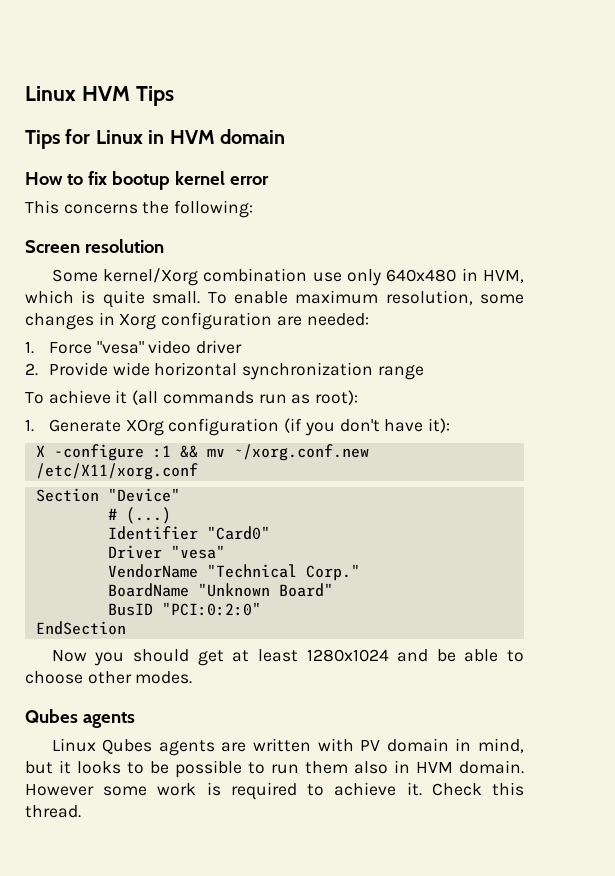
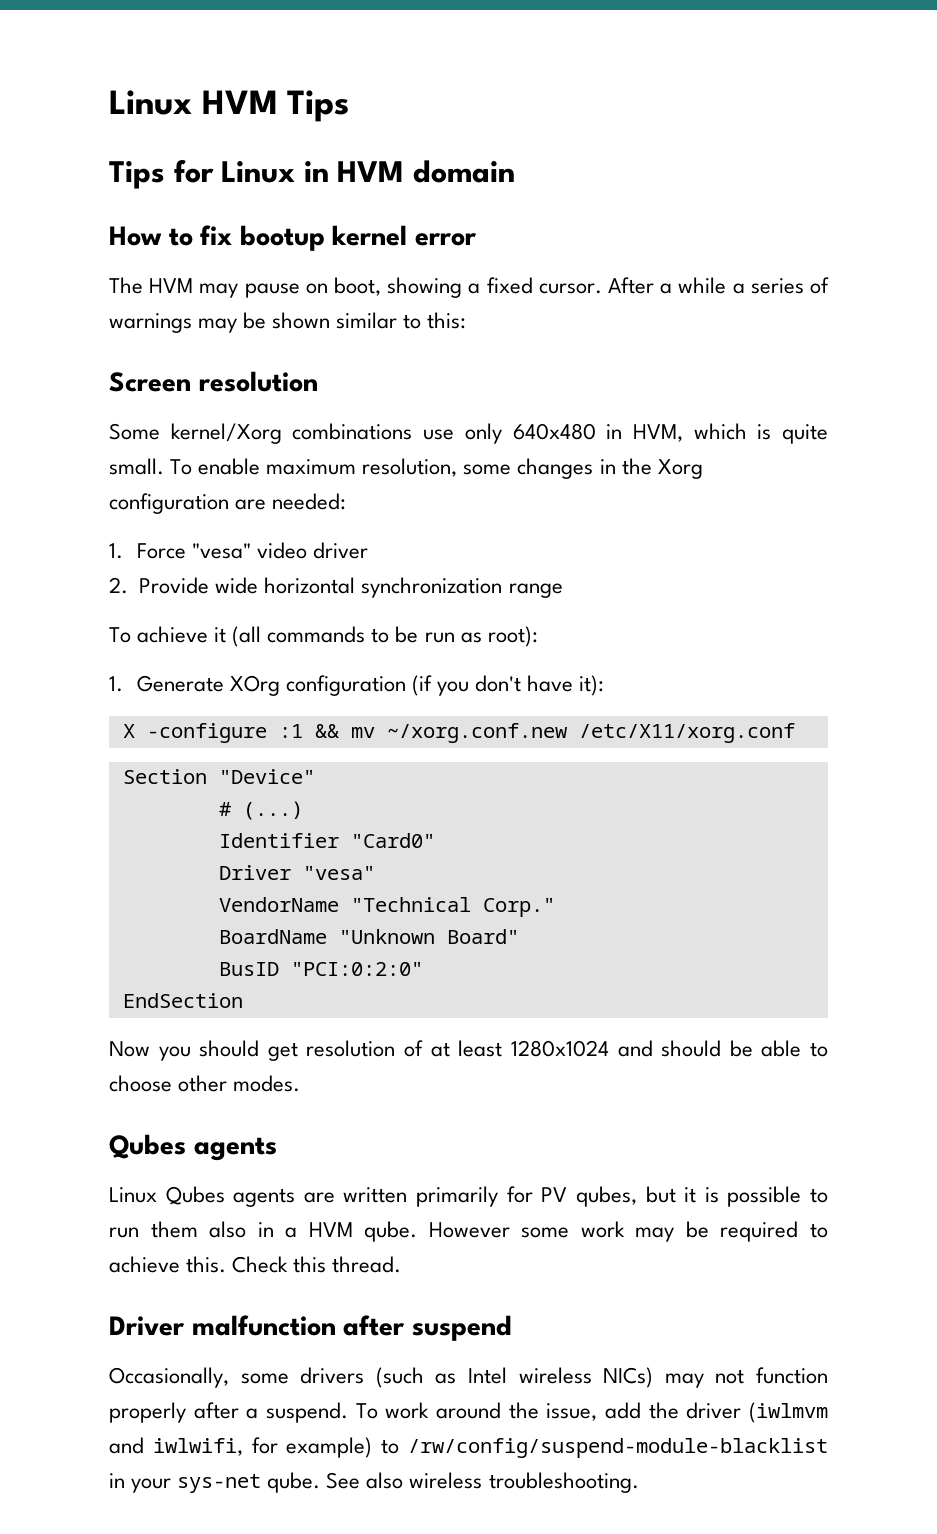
[25,200,254,218] This concerns the following: -> [109,277,830,298] [109,312,467,333] The HVM may pause on boot, showing a fixed cursor. After a while a series of warnings may be shown similar to this:
[203,268,308,282] combination -> [292,423,413,440] combinations
(115, 318) none -> [621,458,652,475] the
(254, 397) none -> [371,626,419,643] to be
(224, 658) none -> [306,1040,424,1057] resolution of
(429, 655) none -> [661,1040,722,1057] should
[317,738,524,753] [25,760,169,774] with PV domain in mind, but it looks to be -> [416,1186,719,1207] primarily for PV qubes, but it is
[416,760,524,774] HVM domain. -> [285,1221,418,1242] a HVM qube.
[206,782,221,796] is -> [635,1221,709,1242] may be
[406,782,422,796] it. -> [186,1256,227,1273] this.
(81, 811) none -> [109,1315,512,1341] [109,1367,829,1388] [109,1402,828,1423] [109,1437,828,1458] [109,1472,639,1493] // Driver malfunction after suspend // Occasionally, some drivers (such as Intel wireless NICs) may not function properly after a suspend. To work around the issue, add the driver (iwlmvm and iwlwifi, for example) to /rw/config/suspend-module-blacklist in your sys-net qube. See also wireless troubleshooting.

